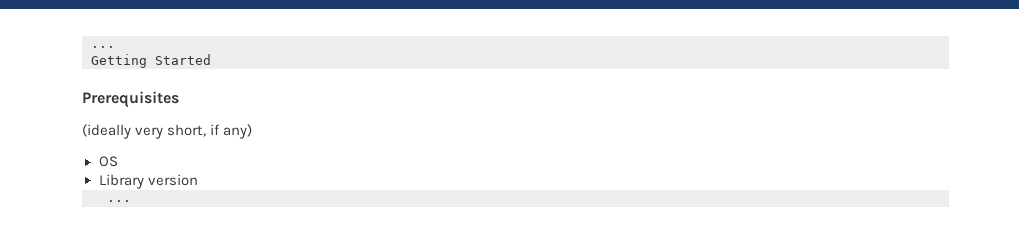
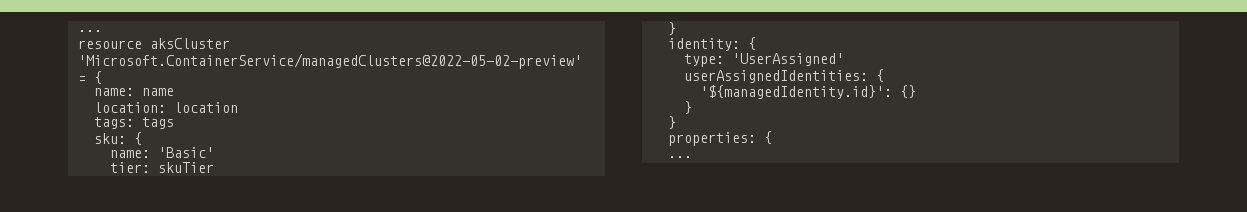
[91,54,211,68] [82,91,179,108] [82,124,253,139] [98,156,118,167] [98,174,198,189] Getting Started // Prerequisites // (ideally very short, if any) // OS // Library version -> [77,38,230,49] [77,53,582,69] [77,71,102,84] [93,88,174,96] [93,102,238,113] [93,117,174,129] [93,132,142,145] [109,147,214,158] [109,162,214,173] [667,22,676,35] [667,37,756,51] [683,53,844,67] [683,69,884,83] [699,85,916,99] [683,101,692,114] [667,116,676,129] [667,131,772,146] resource aksCluster 'Microsoft.ContainerService/managedClusters@2022-05-02-preview' = { // name: name // location: location // tags: tags // sku: { // name: 'Basic' // tier: skuTier // } // identity: { // type: 'UserAssigned' // userAssignedIdentities: { // '${managedIdentity.id}': {} // } // } // properties: {

